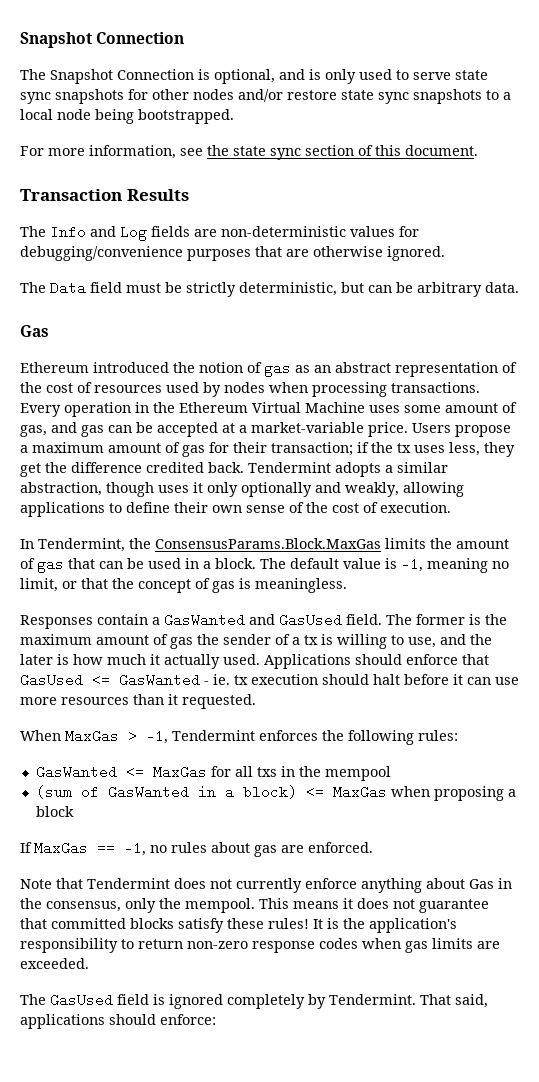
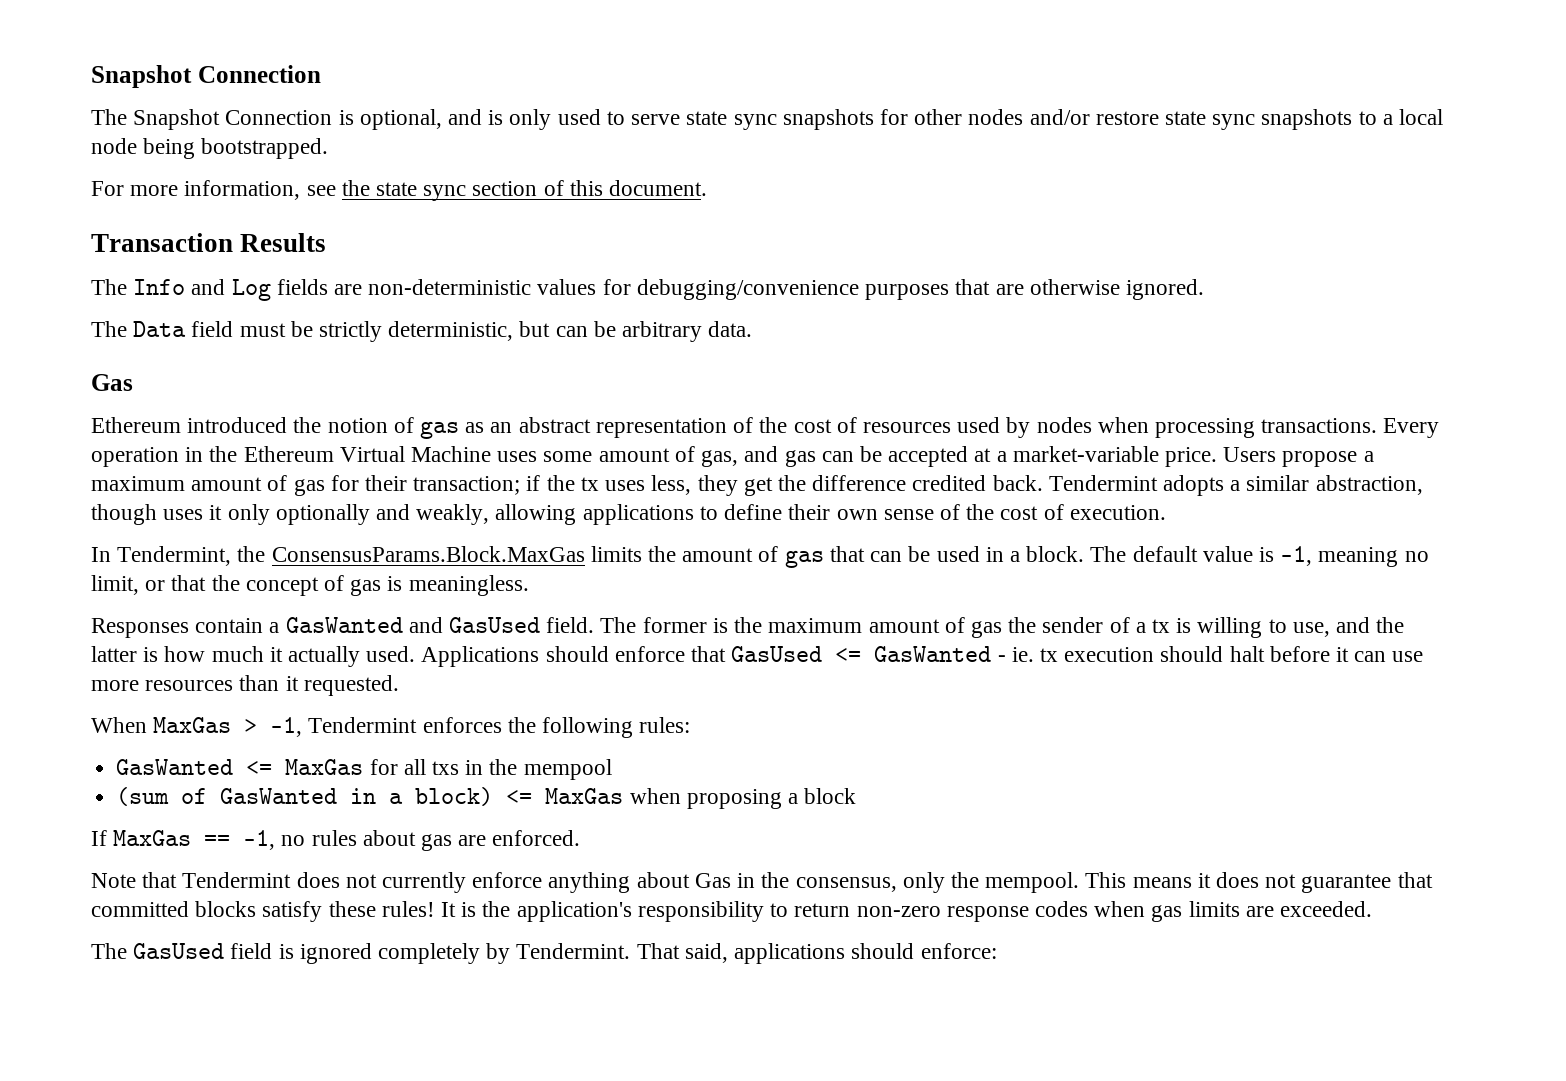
[20,654,53,665] later -> [91,646,137,662] latter

